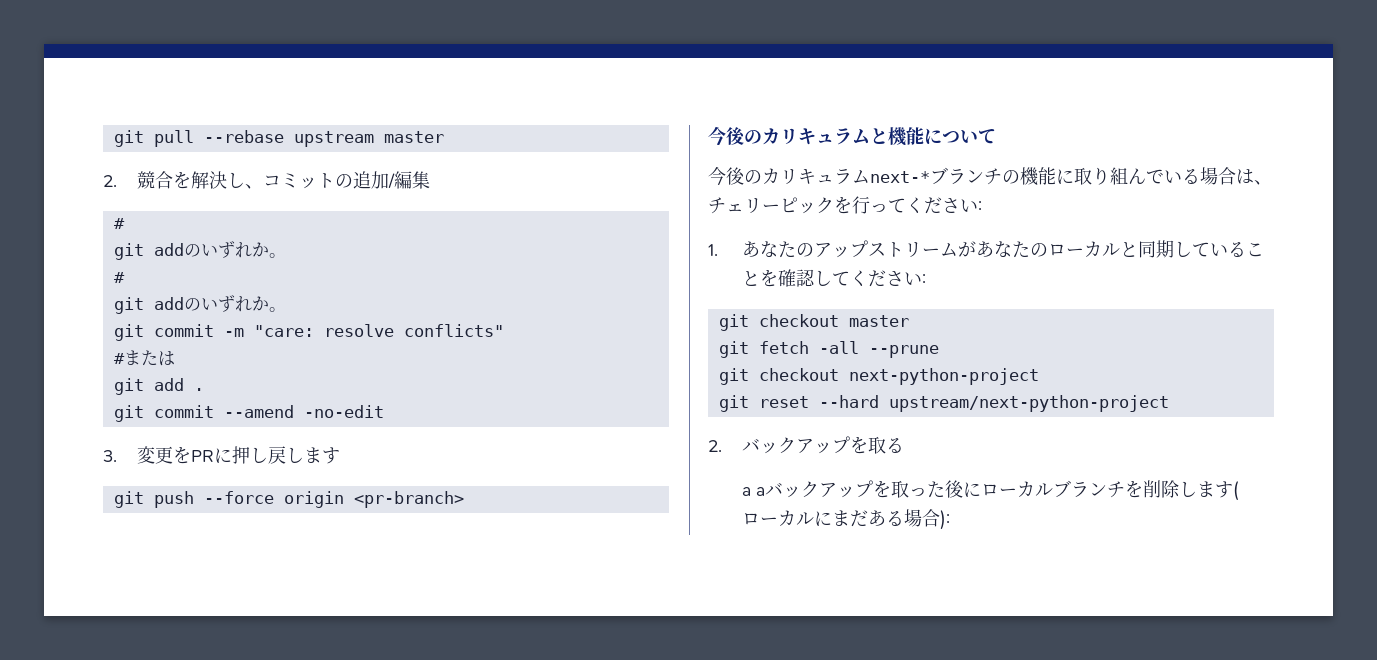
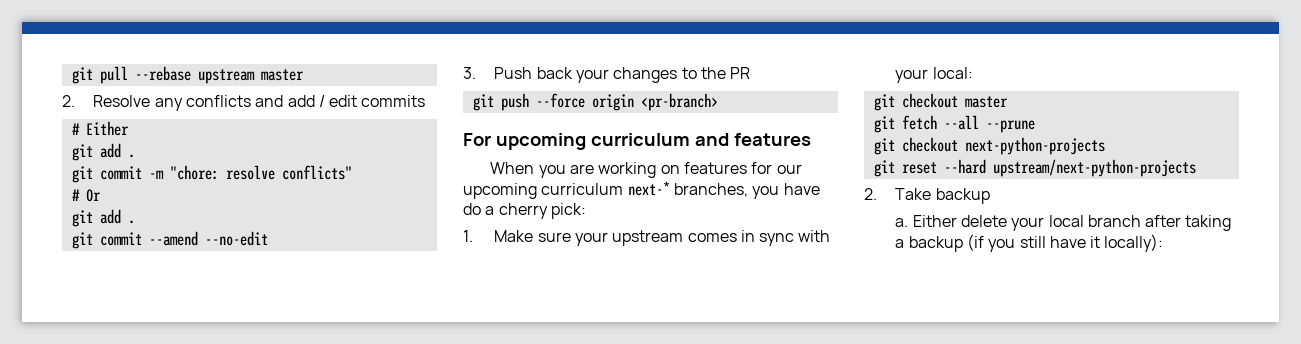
[137,171,431,189] [113,218,125,229] [113,241,286,260] [113,272,125,283] [113,295,286,314] 競合を解決し、コミットの追加/編集 // # // git addのいずれか。 // # // git addのいずれか。 -> [93,95,426,111] [71,121,129,136] [71,143,135,161] Resolve any conflicts and add / edit commits // # Either // git add .
[253,325,314,337] "care: -> [169,165,219,180] "chore:
[123,350,175,366] または -> [85,189,101,202] Or
[303,405,384,418] -no-edit -> [204,231,268,246] --no-edit
[137,446,341,464] 変更をPRに押し戻します -> [494,67,751,83] Push back your changes to the PR
[708,126,996,146] [708,167,1272,186] [708,196,982,214] [708,240,1265,258] [742,269,927,287] 今後のカリキュラムと機能について // 今後のカリキュラムnext-*ブランチの機能に取り組んでいる場合は、チェリーピックを行ってください: // 1.あなたのアップストリームがあなたのローカルと同期していることを確認してください: -> [463,133,811,150] [490,162,802,178] [463,181,820,199] [463,203,586,219] [463,230,831,246] [895,67,973,83] For upcoming curriculum and features // When you are working on features for our upcoming curriculum next-* branches, you have do a cherry pick: // 1. Make sure your upstream comes in sync with your local:
[818,341,859,354] -all -> [943,115,979,130] --all
[848,368,1039,385] next-python-project -> [964,137,1105,155] next-python-projects
[888,395,1169,412] [708,436,905,454] [742,480,1240,501] [742,509,951,530] upstream/next-python-project // 2.バックアップを取る // a aバックアップを取った後にローカルブランチを削除します(ローカルにまだある場合): -> [992,159,1196,177] [864,188,990,204] [895,215,1232,231] [895,234,1164,252] upstream/next-python-projects // 2. Take backup // a. Either delete your local branch after taking a backup (if you still have it locally):

